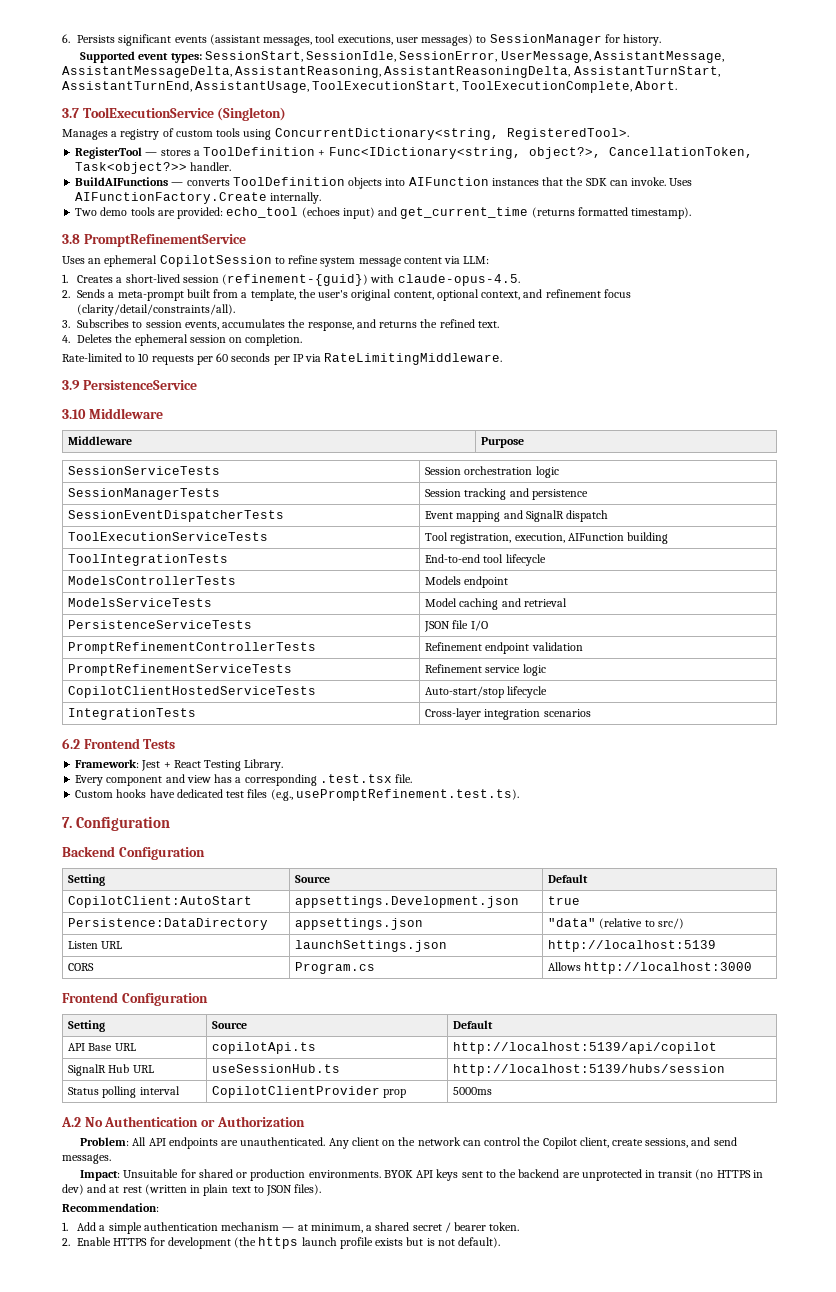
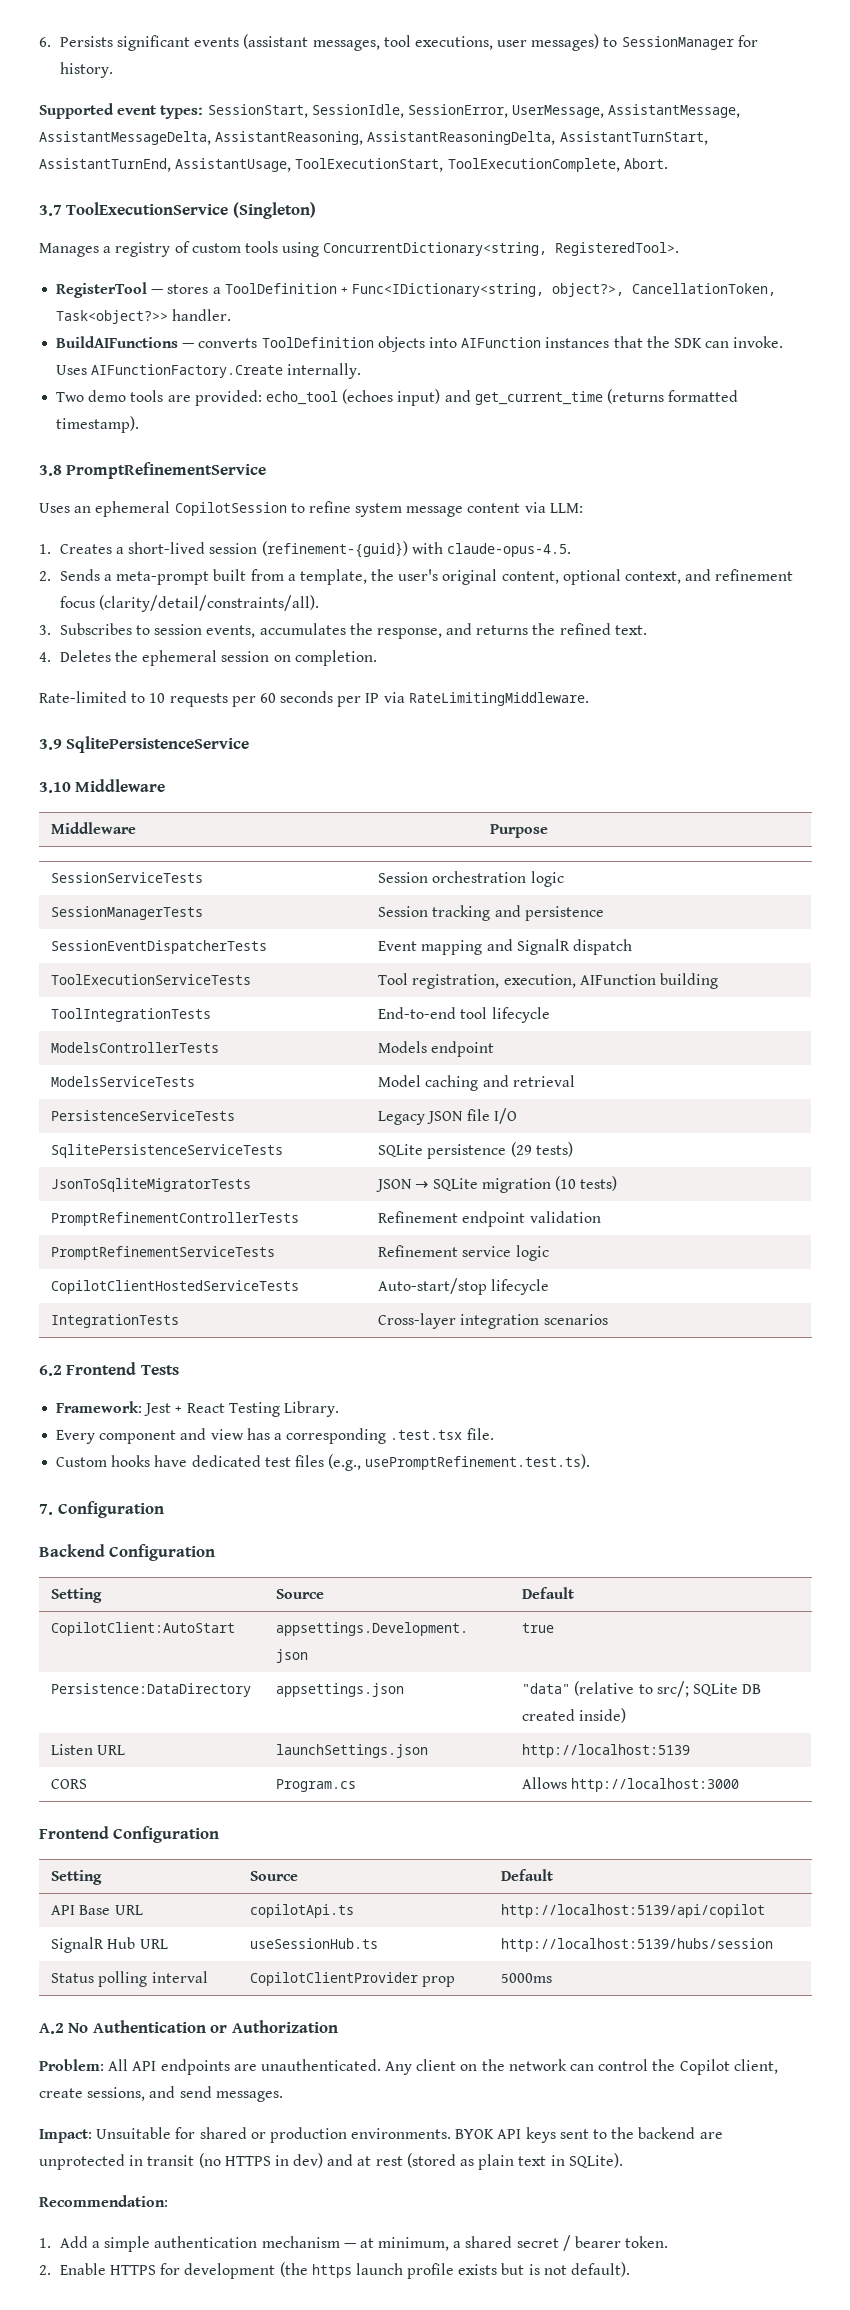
[82,380,197,390] PersistenceService -> [66,736,250,753] SqlitePersistenceService
(253, 624) none -> [378,1111,426,1125] Legacy
(488, 625) none -> [51,1144,284,1158] [378,1142,573,1159] [51,1178,252,1192] [376,1176,618,1193] // SqlitePersistenceServiceTests | SQLite persistence (29 tests) // JsonToSqliteMigratorTests | JSON → SQLite migration (10 tests)
[657,918,684,929] src/) -> [656,1681,762,1697] [522,1708,627,1723] src/; SQLite DB created inside)
[144,1184,322,1196] (written in plain text to JSON files). -> [406,2153,623,2170] (stored as plain text in SQLite).

